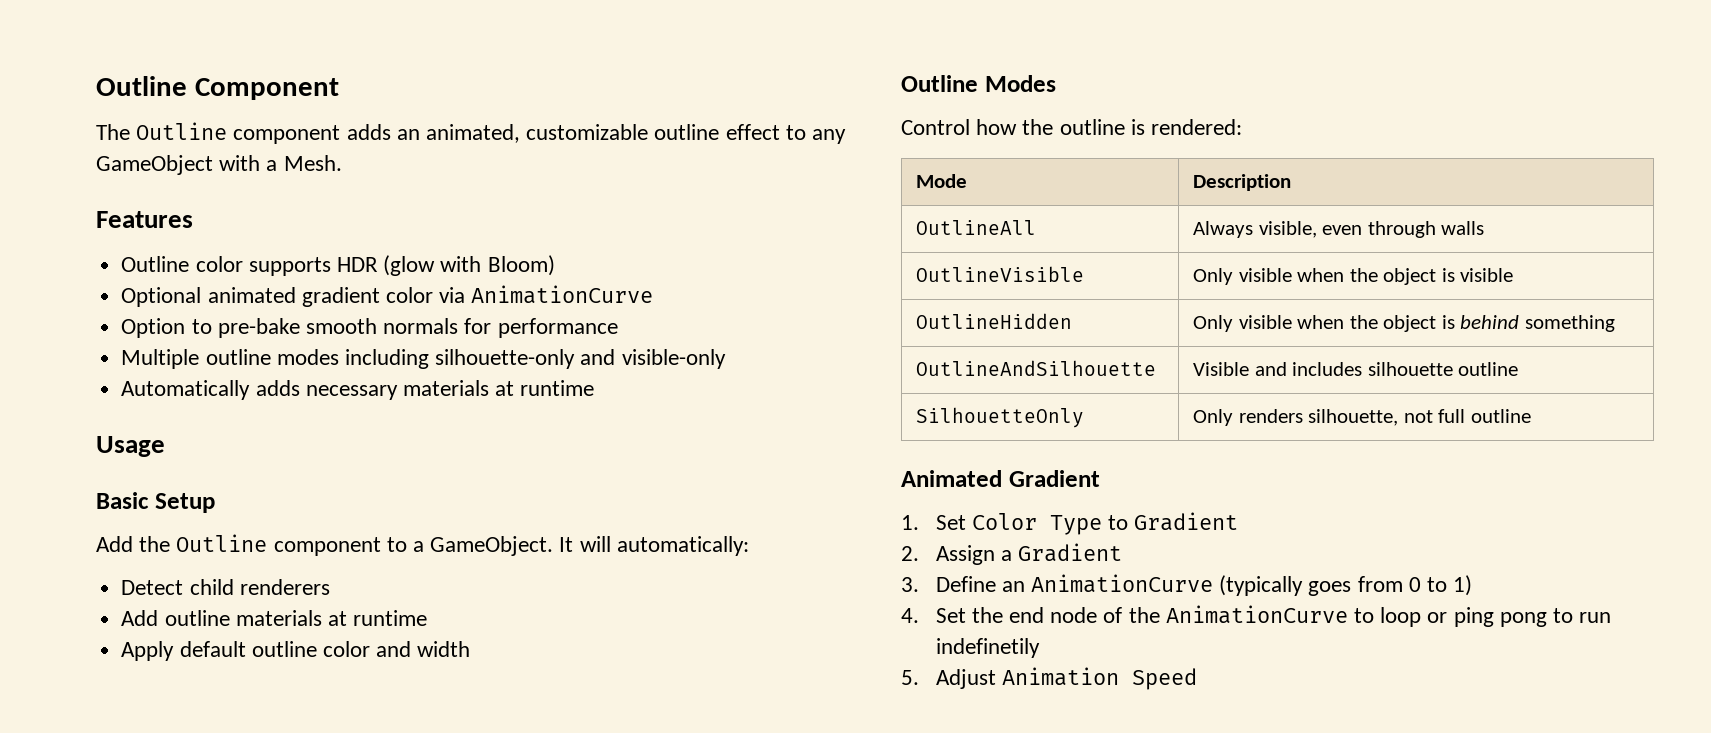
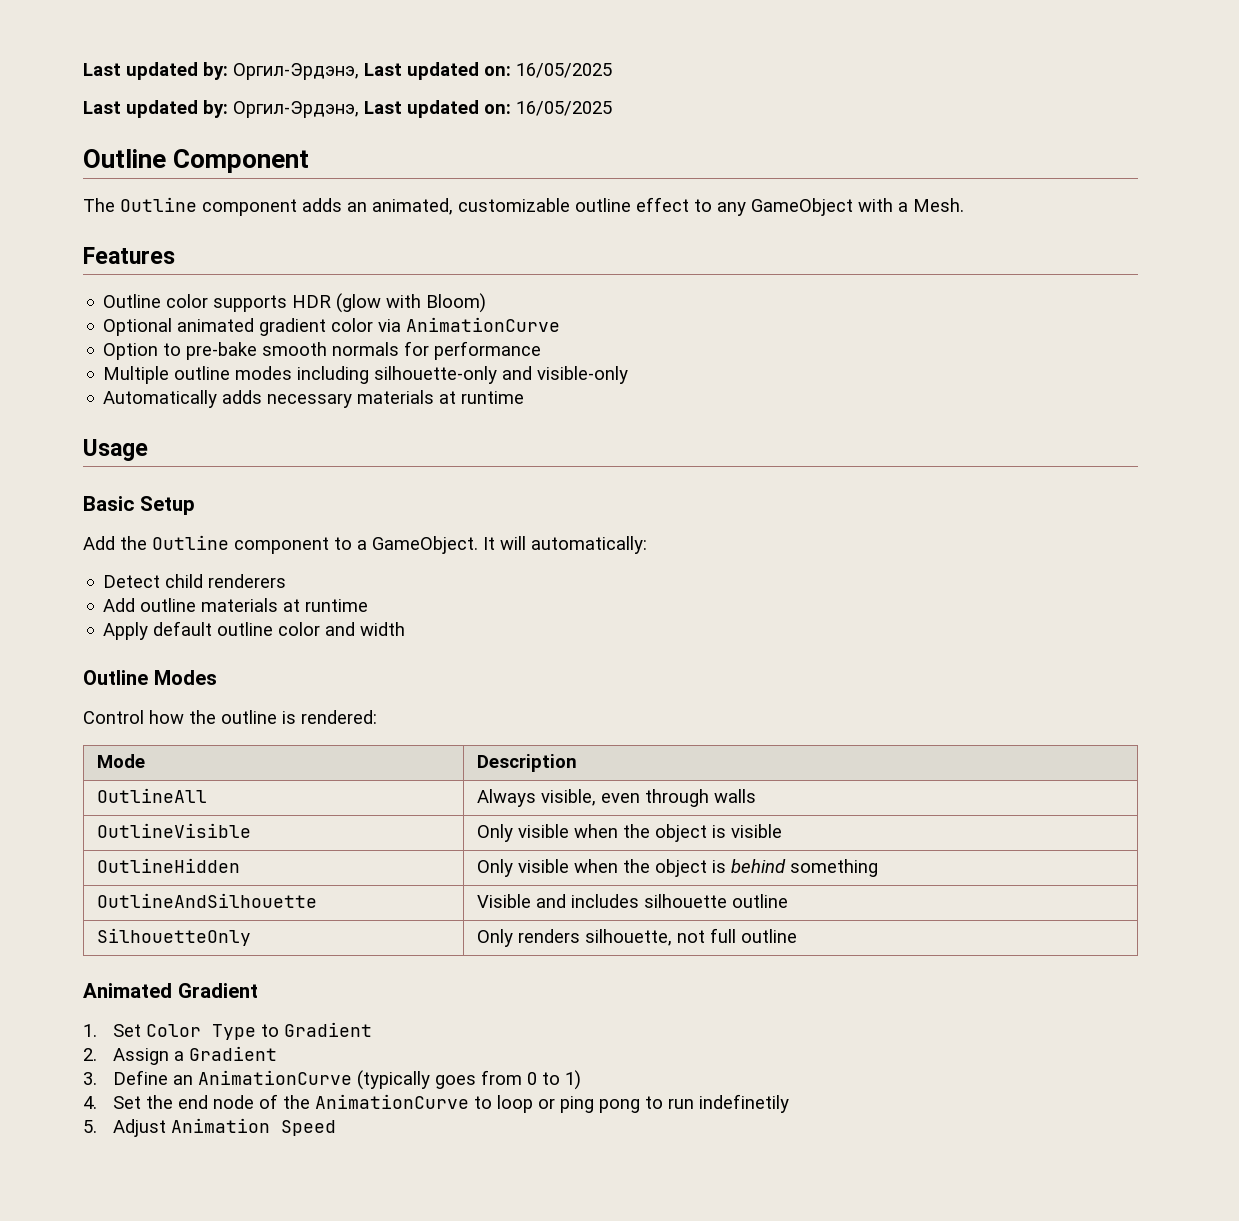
(96, 86) none -> [83,62,612,80] [83,100,612,118] Last updated by: Оргил-Эрдэнэ, Last updated on: 16/05/2025 // Last updated by: Оргил-Эрдэнэ, Last updated on: 16/05/2025 //

